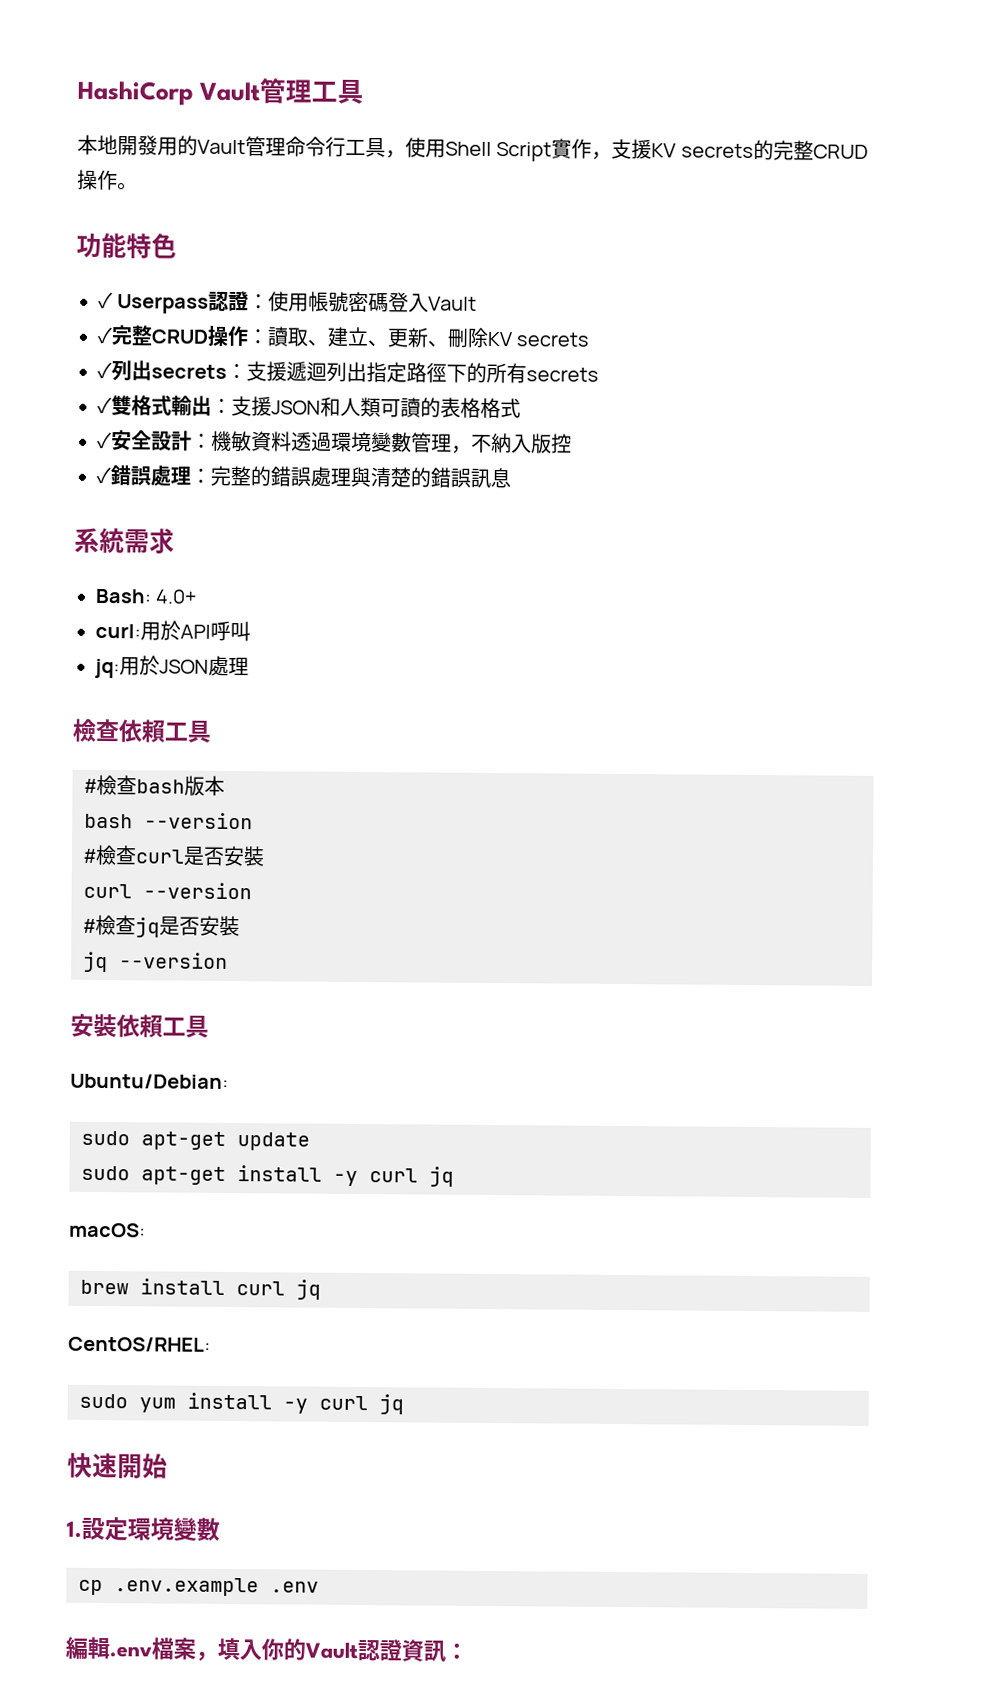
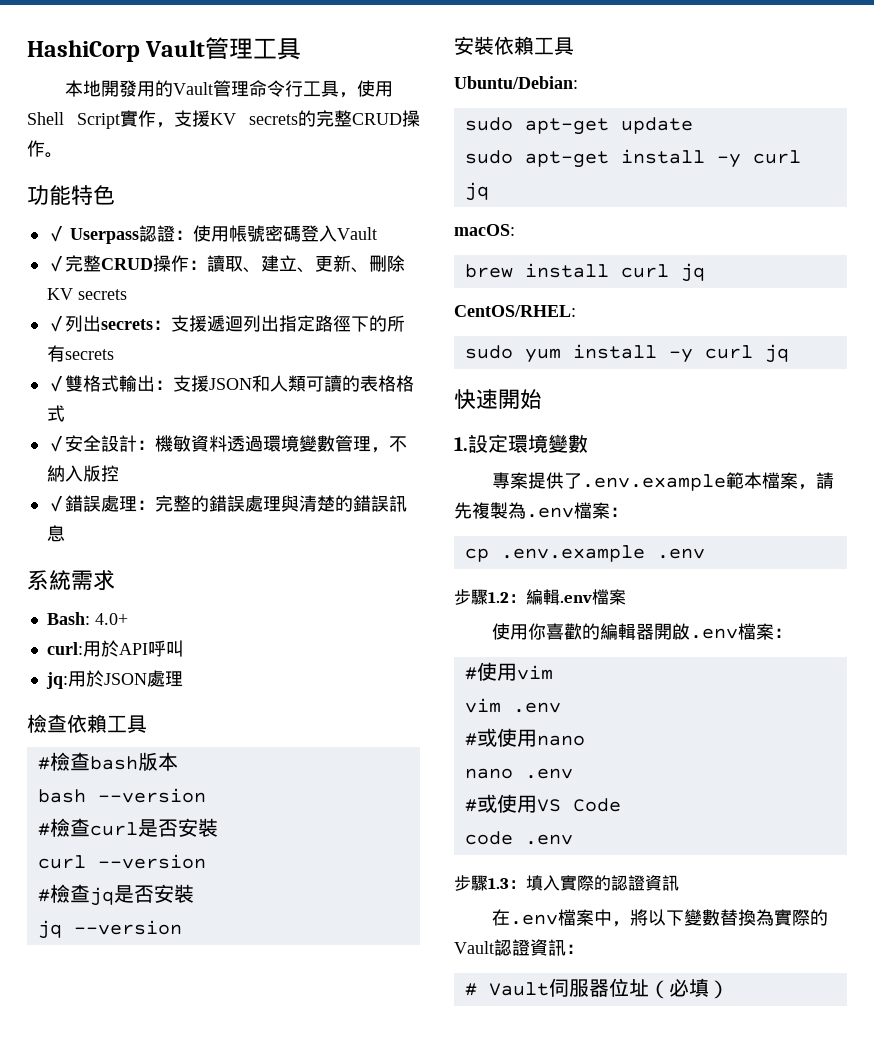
(220, 1529) none -> [491,472,834,491] [454,502,628,519] // 專案提供了.env.example範本檔案，請先複製為.env檔案：
(319, 1587) none -> [454,589,526,605] 步驟1.2：
[195,1637,468,1663] ，填入你的Vault認證資訊： -> [491,623,792,640] [464,662,553,681] [464,698,561,713] [464,728,585,747] [464,768,573,779] [464,794,621,813] [464,831,573,845] [454,875,679,891] [491,909,828,927] [454,939,584,956] [464,978,729,999] // 使用你喜歡的編輯器開啟.env檔案： // #使用vim // vim .env // #或使用nano // nano .env // #或使用VS Code // code .env // 步驟1.3：填入實際的認證資訊 // 在.env檔案中，將以下變數替換為實際的Vault認證資訊： // # Vault伺服器位址（必填）

